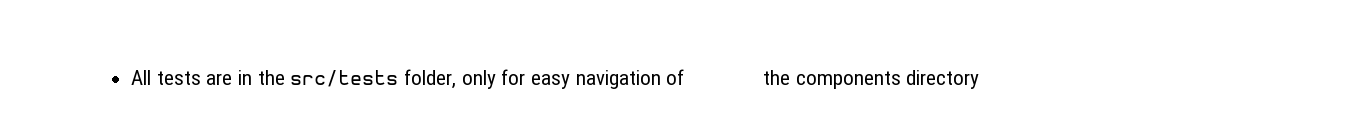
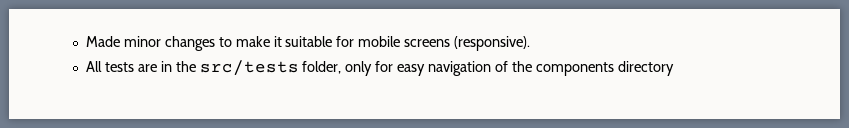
(131, 77) none -> [85,36,531,51] Made minor changes to make it suitable for mobile screens (responsive). //

